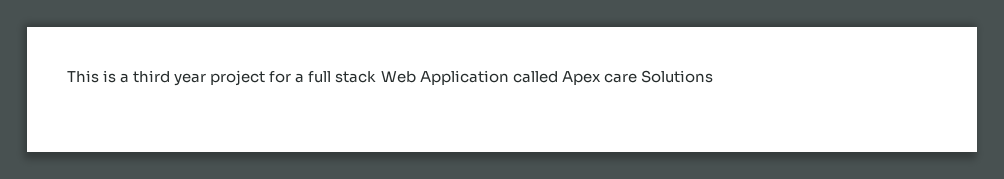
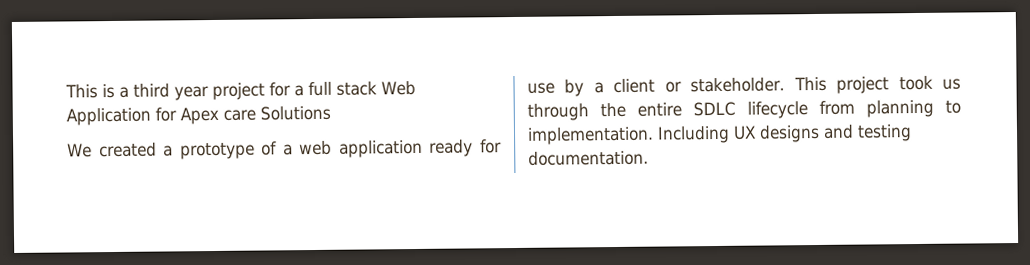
[512,71,558,83] called -> [155,107,177,122] for
(713, 76) none -> [67,139,503,160] [527,75,961,97] [527,99,961,121] [527,124,912,145] [528,150,649,166] // We created a prototype of a web application ready for use by a client or stakeholder. This project took us through the entire SDLC lifecycle from planning to implementation. Including UX designs and testing documentation.

